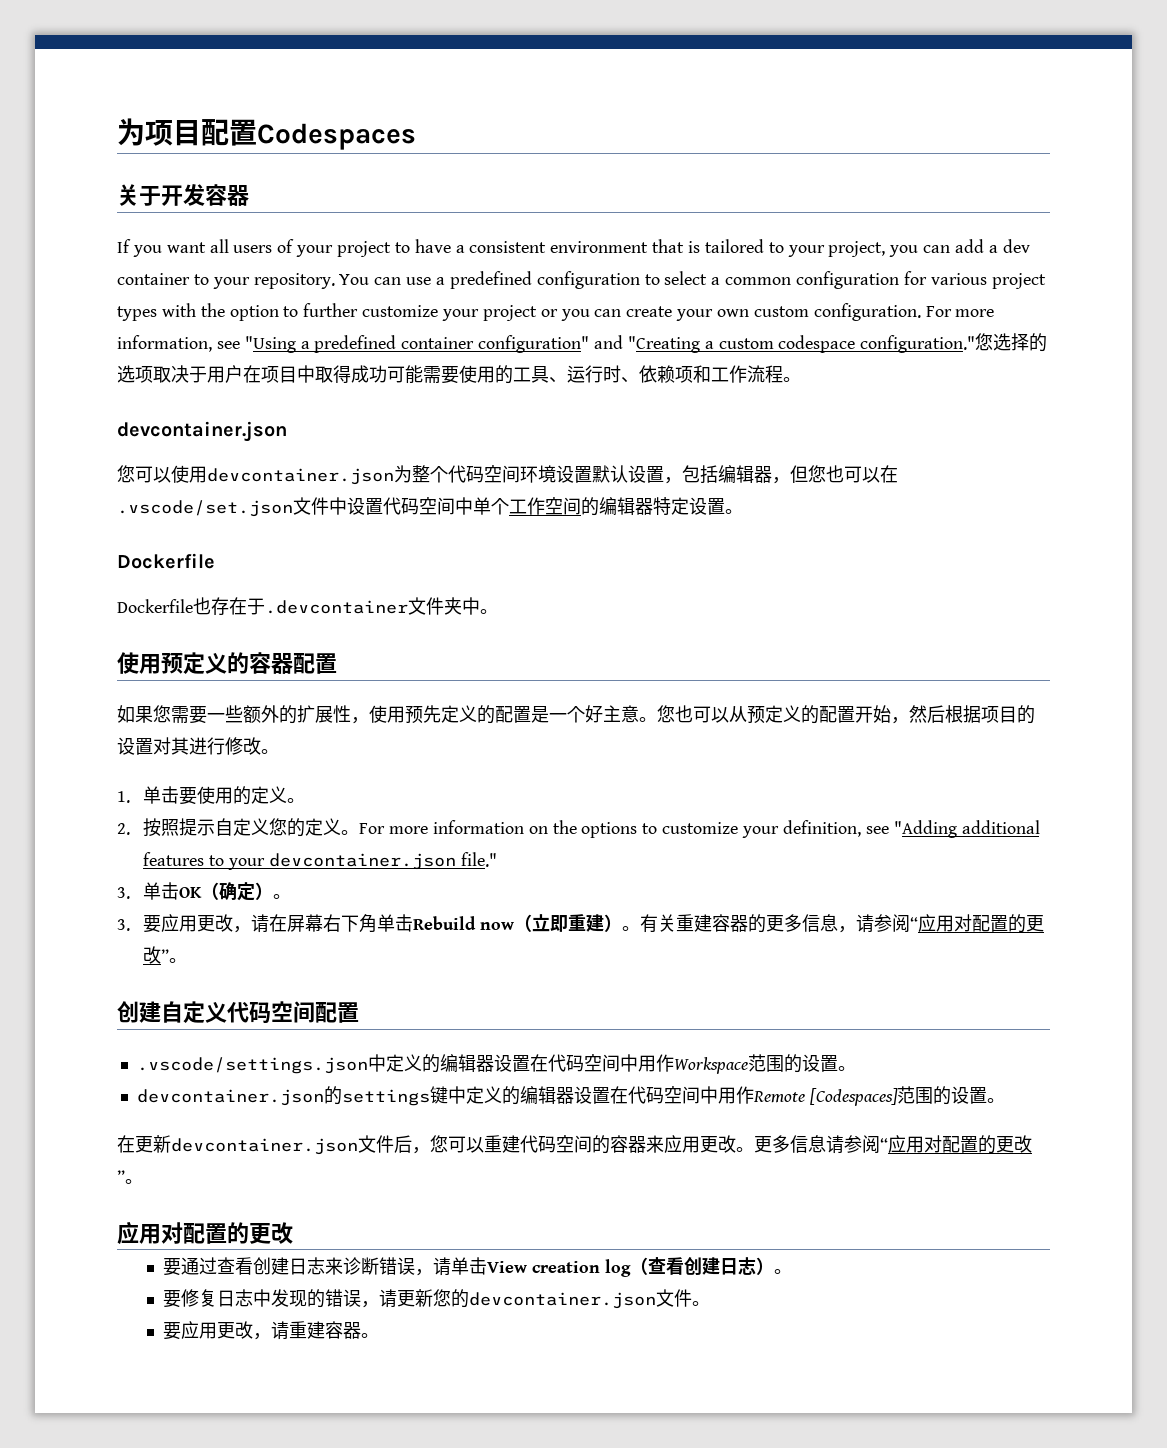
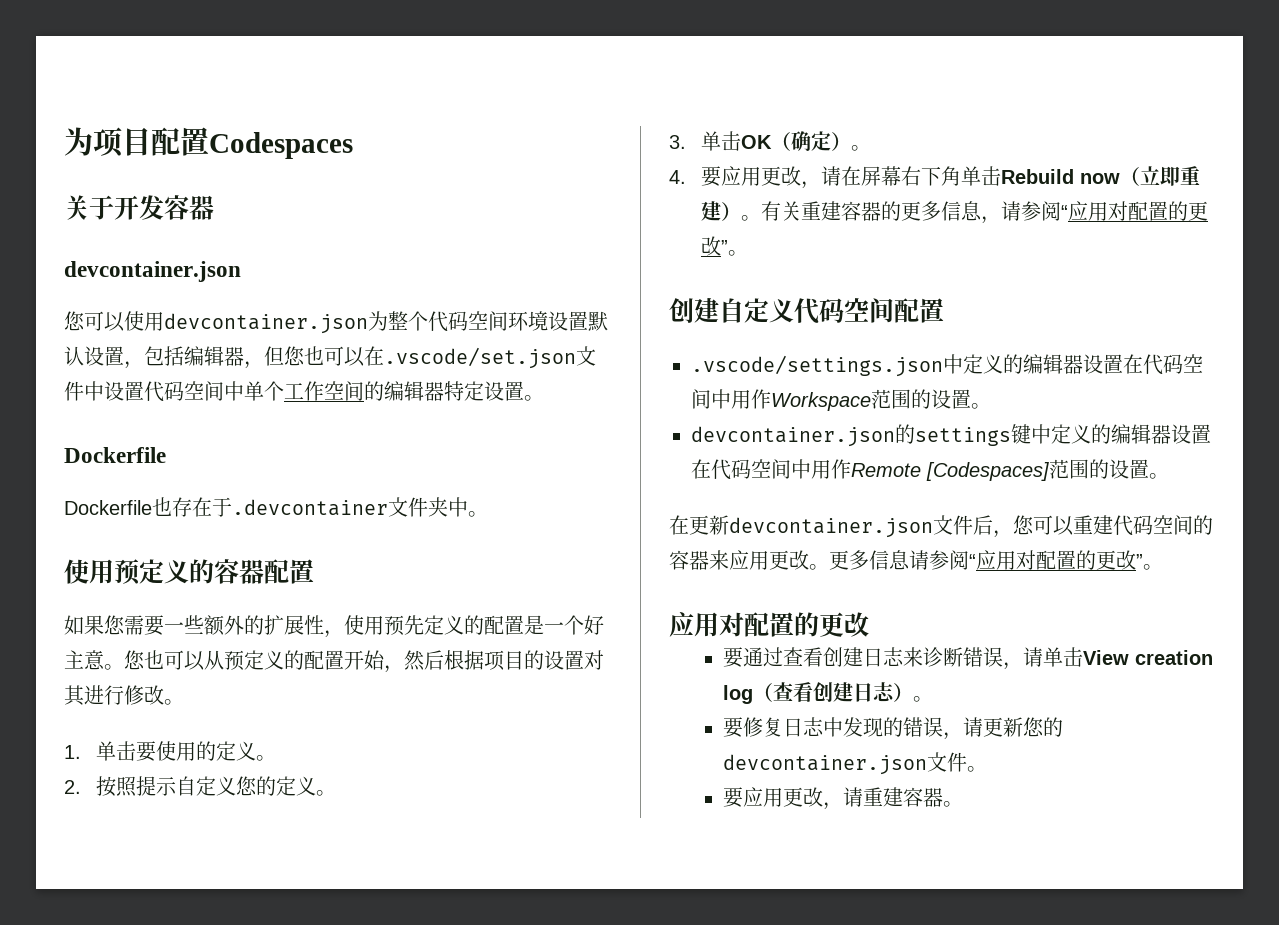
[117,239,1030,257] [117,271,1046,289] [117,303,995,321] [117,333,1048,353] [117,365,801,384] // If you want all users of your project to have a consistent environment that is tailored to your project, you can add a dev container to your repository. You can use a predefined configuration to select a common configuration for various project types with the option to further customize your project or you can create your own custom configuration. For more information, see "Using a predefined container configuration" and "Creating a custom codespace configuration."您选择的选项取决于用户在项目中取得成功可能需要使用的工具、运行时、依赖项和工作流程。 -> (214, 207) none
[359,820,1040,838] [143,852,497,870] For more information on the options to customize your definition, see "Adding additional features to your devcontainer.json file." -> (337, 793) none
[117,919,130,931] 3. -> [669,170,686,184] 4.

